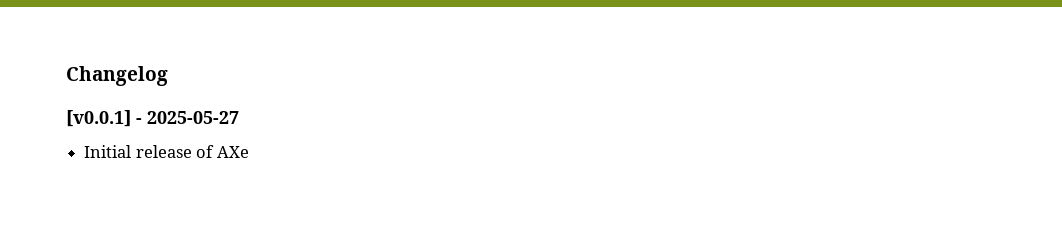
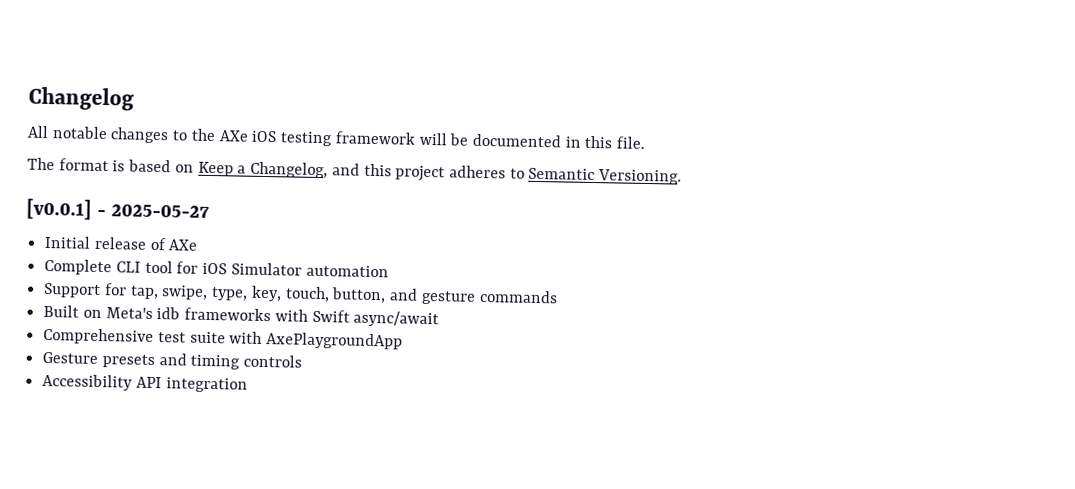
(168, 76) none -> [27,125,646,149] [27,157,683,185] // All notable changes to the AXe iOS testing framework will be documented in this file. // The format is based on Keep a Changelog, and this project adheres to Semantic Versioning.
(249, 152) none -> [44,258,389,278] [43,282,558,305] [43,304,440,328] [43,327,404,350] [42,351,303,370] [42,373,248,393] // Complete CLI tool for iOS Simulator automation // Support for tap, swipe, type, key, touch, button, and gesture commands // Built on Meta's idb frameworks with Swift async/await // Comprehensive test suite with AxePlaygroundApp // Gesture presets and timing controls // Accessibility API integration

